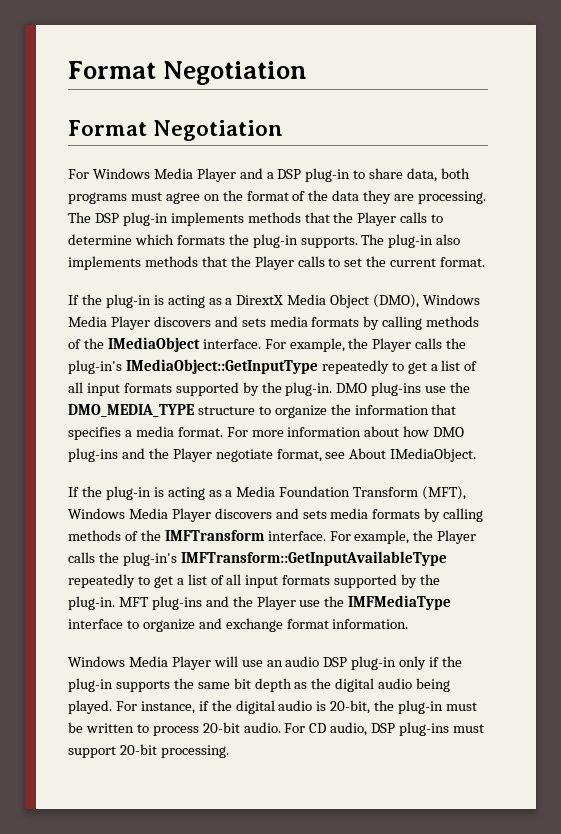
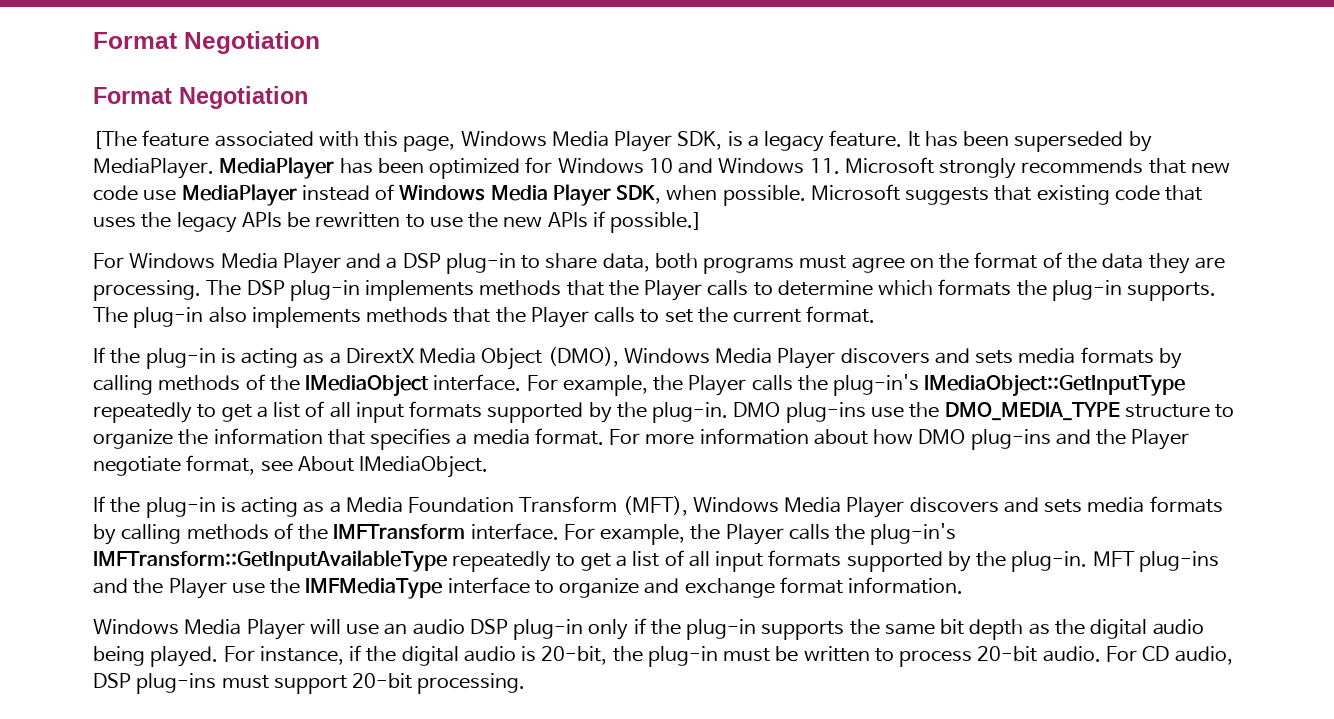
(284, 130) none -> [93,130,1152,152] [93,157,1230,179] [93,184,1203,206] [93,211,703,233] // [The feature associated with this page, Windows Media Player SDK, is a legacy feature. It has been superseded by MediaPlayer. MediaPlayer has been optimized for Windows 10 and Windows 11. Microsoft strongly recommends that new code use MediaPlayer instead of Windows Media Player SDK, when possible. Microsoft suggests that existing code that uses the legacy APIs be rewritten to use the new APIs if possible.]

